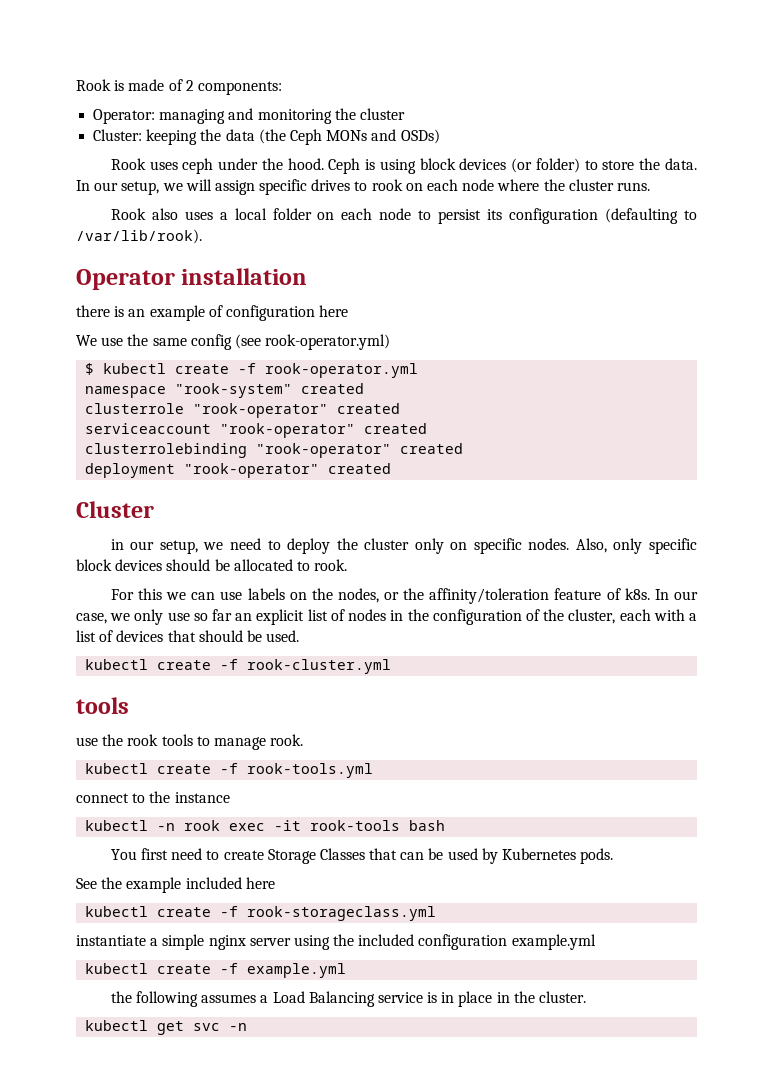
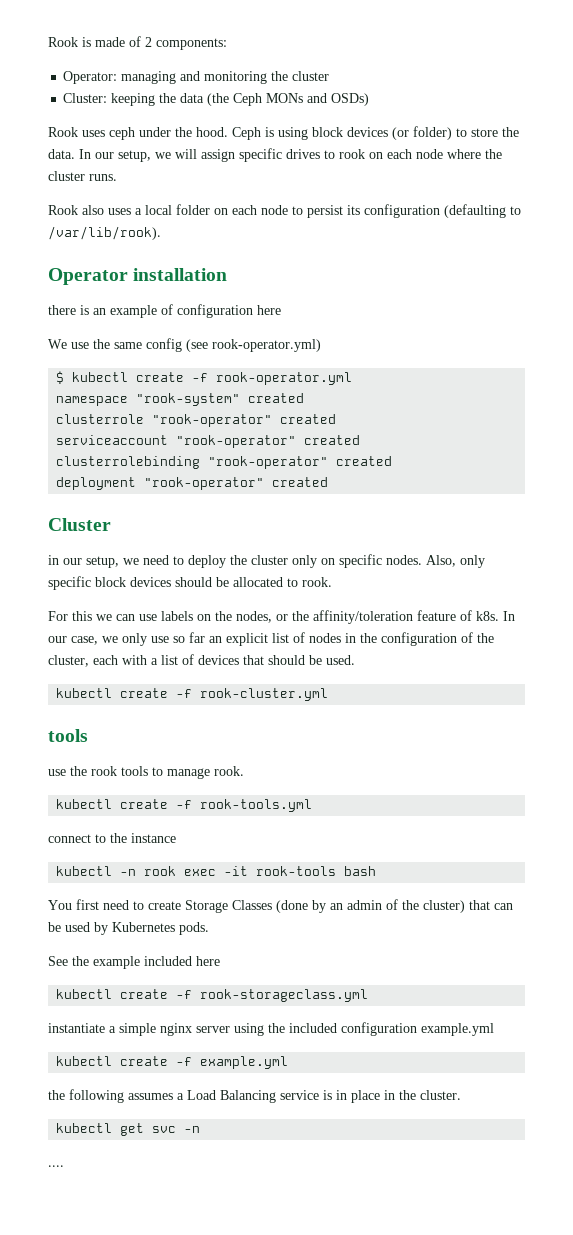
(365, 854) none -> [276,899,465,913] (done by an admin of the cluster)
(248, 1027) none -> [48,1165,64,1167] // ....

